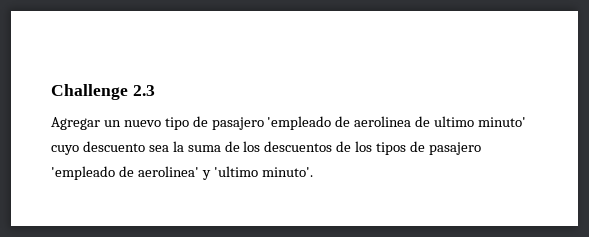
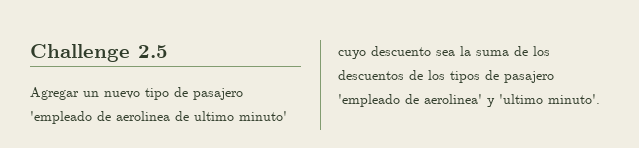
[132,85,155,96] 2.3 -> [138,45,168,58] 2.5

